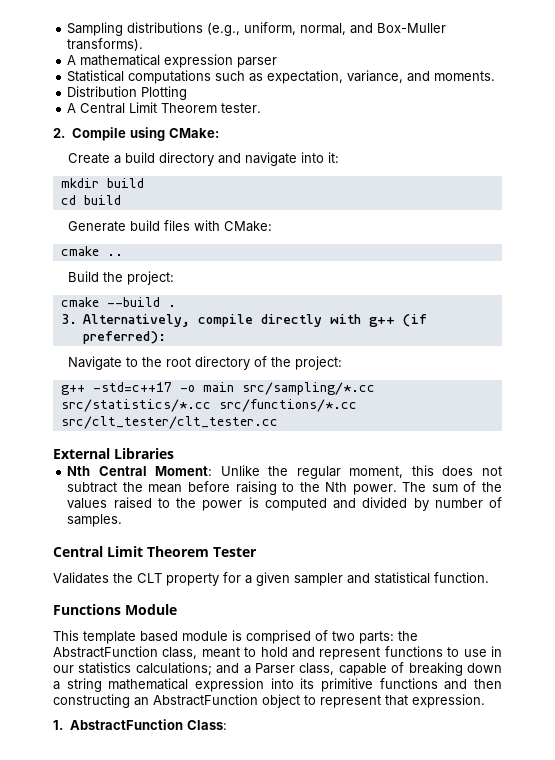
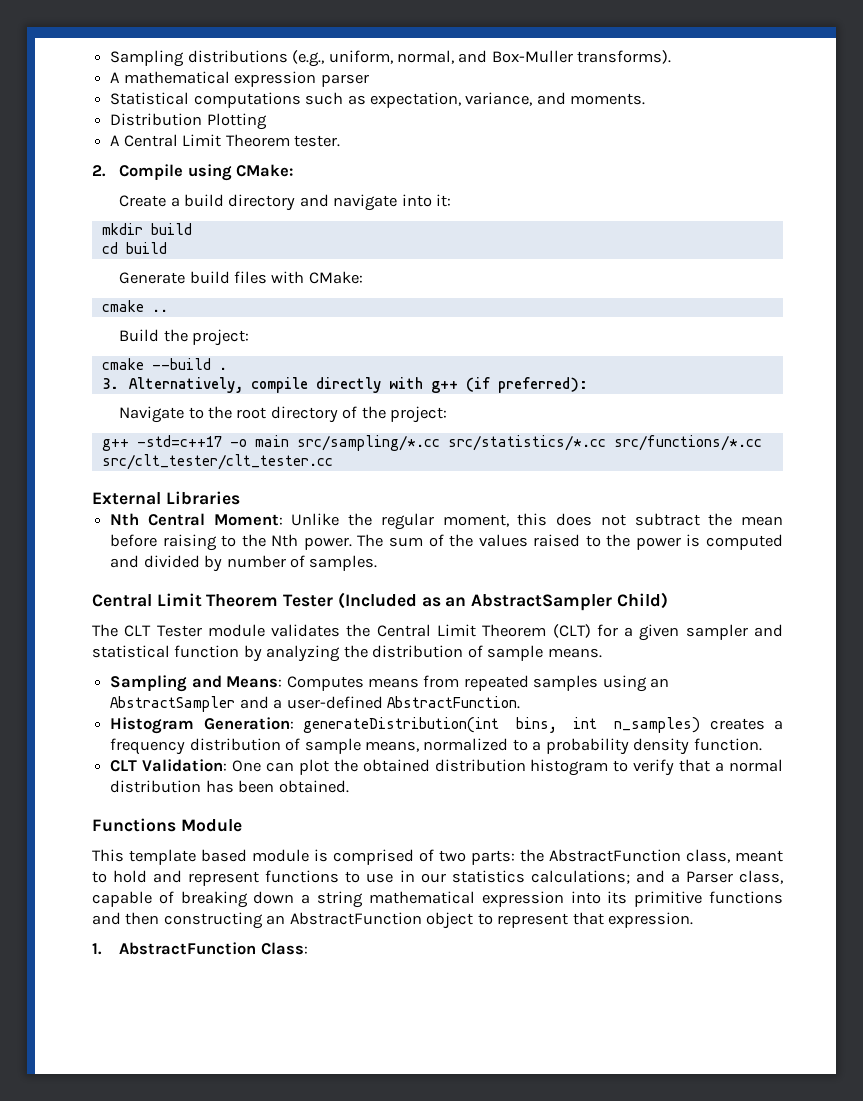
[53,572,219,586] // Validates the CLT property -> [337,592,668,611] [92,624,591,638] (Included as an AbstractSampler Child) // The CLT Tester module validates the Central Limit Theorem (CLT)
[434,572,489,583] function. -> [174,645,602,662] [110,675,670,692] [110,696,520,712] [110,717,783,734] [110,738,762,755] [110,759,784,776] [110,780,349,793] function by analyzing the distribution of sample means. // Sampling and Means: Computes means from repeated samples using an AbstractSampler and a user-defined AbstractFunction. // Histogram Generation: generateDistribution(int bins, int n_samples) creates a frequency distribution of sample means, normalized to a probability density function. // CLT Validation: One can plot the obtained distribution histogram to verify that a normal distribution has been obtained.

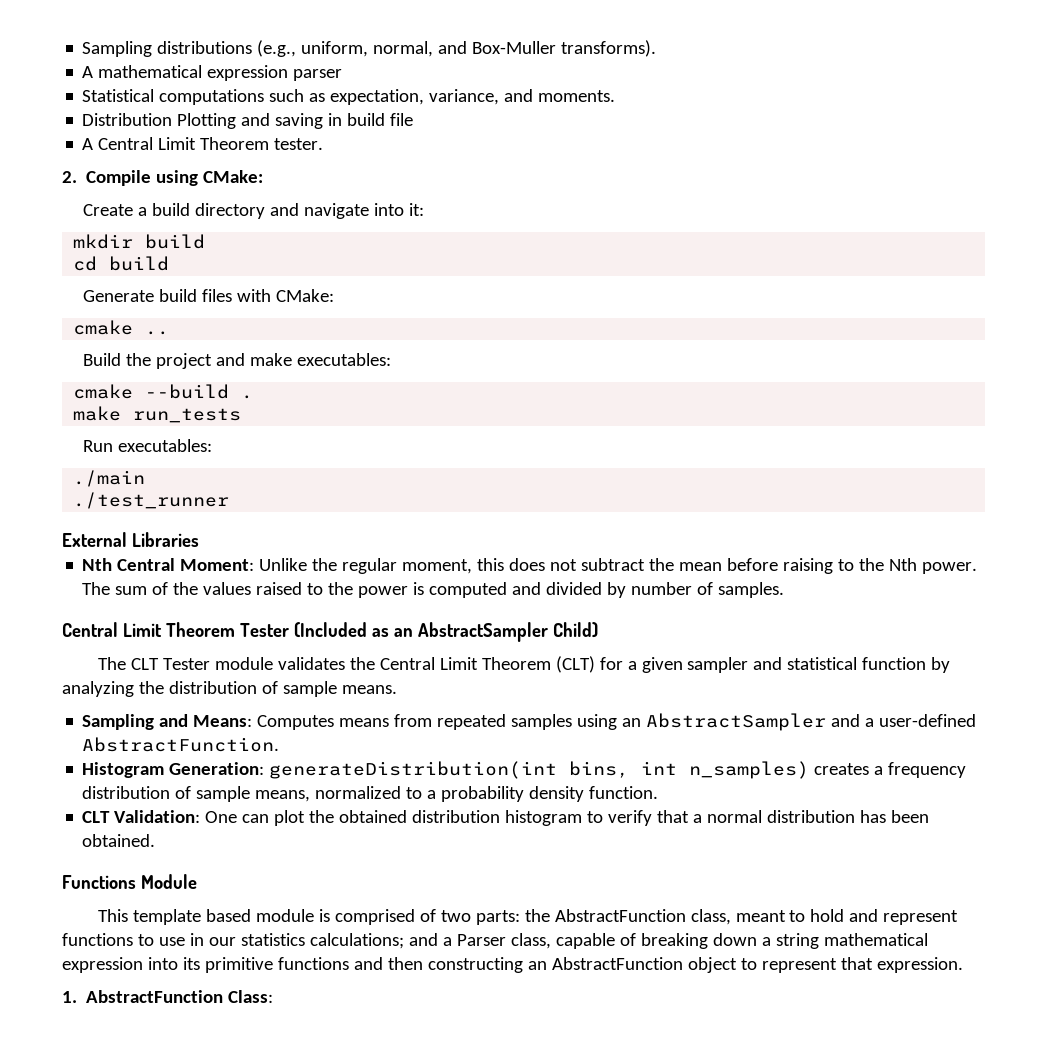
(267, 121) none -> [241,113,414,129] and saving in build file
[191,329,249,346] project: -> [156,353,392,369] project and make executables:
[101,377,588,393] [119,406,448,423] [101,435,762,451] [101,454,333,470] 3. Alternatively, compile directly with g++ (if preferred): // Navigate to the root directory of the project: // g++ -std=c++17 -o main src/sampling/*.cc src/statistics/*.cc src/functions/*.cc src/clt_tester/clt_tester.cc -> [73,406,242,423] [83,439,213,452] [73,470,146,487] [73,492,230,509] make run_tests // Run executables: // ./main // ./test_runner

